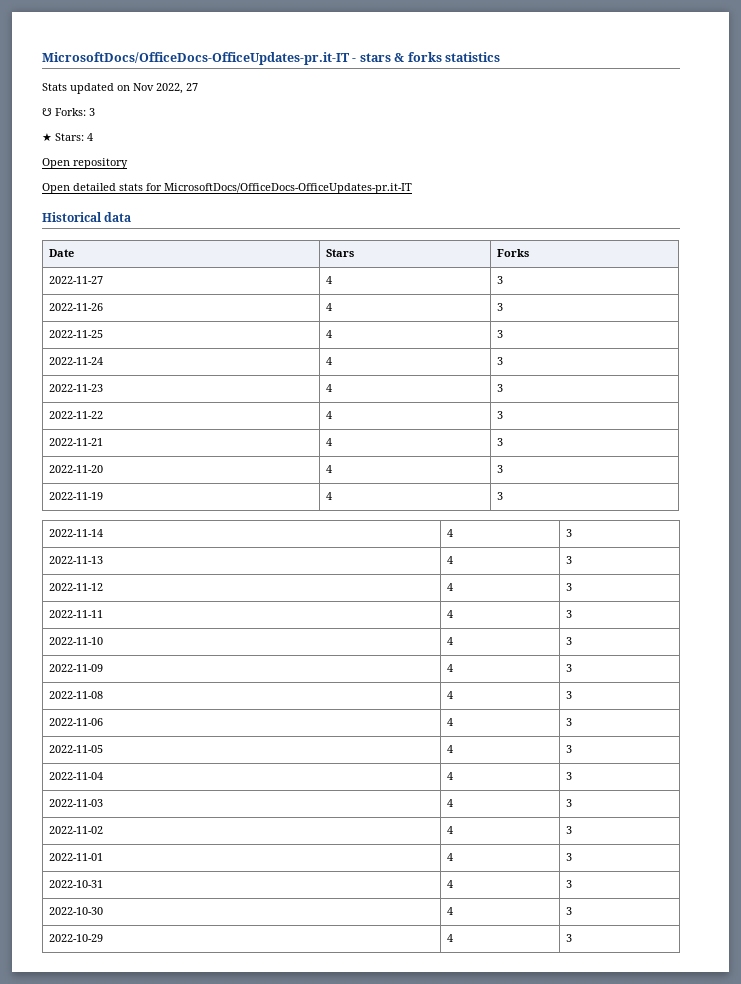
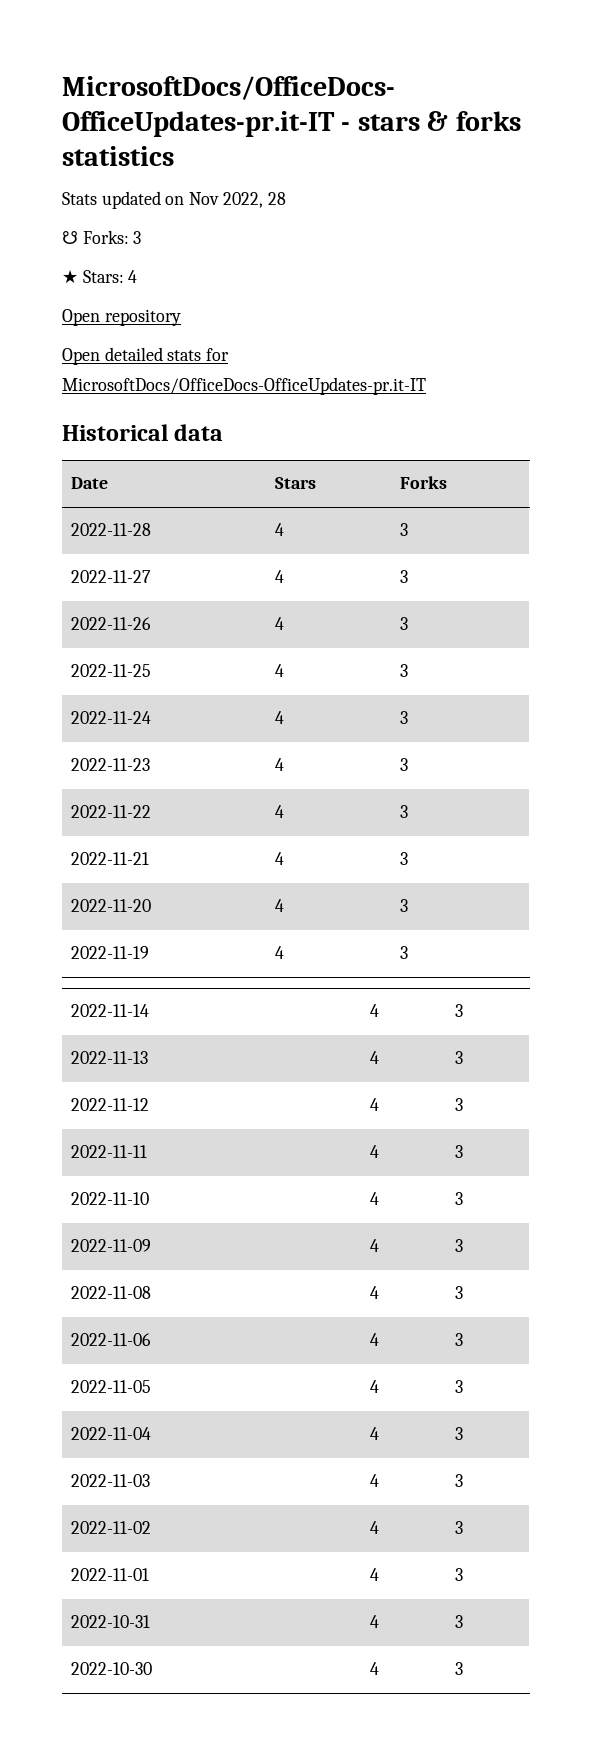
[186,83,198,91] 27 -> [267,192,286,205] 28
(529, 253) none -> [71,523,152,536] [275,523,285,536] [400,523,409,536] // 2022-11-28 | 4 | 3
[48,934,103,942] [446,934,453,942] [565,934,572,942] // 2022-10-29 | 4 | 3 -> (464, 1668) none

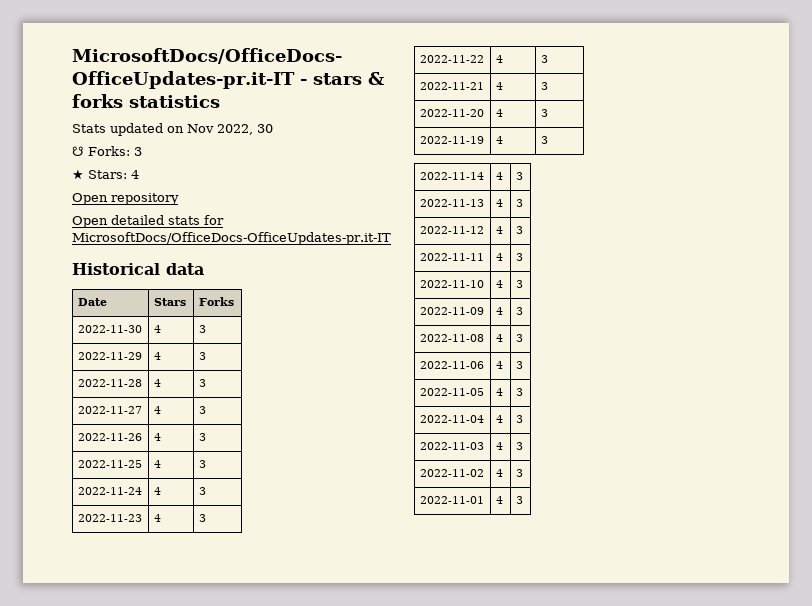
[267,192,286,205] 28 -> [257,124,273,133] 30
(448, 482) none -> [77,325,142,333] [153,325,161,333] [198,325,206,333] [77,352,142,360] [153,352,161,360] [198,352,206,360] // 2022-11-30 | 4 | 3 // 2022-11-29 | 4 | 3
[71,1615,151,1628] [370,1615,380,1628] [455,1615,464,1628] [71,1662,153,1675] [370,1662,380,1675] [455,1662,464,1675] // 2022-10-31 | 4 | 3 // 2022-10-30 | 4 | 3 -> (523, 500) none

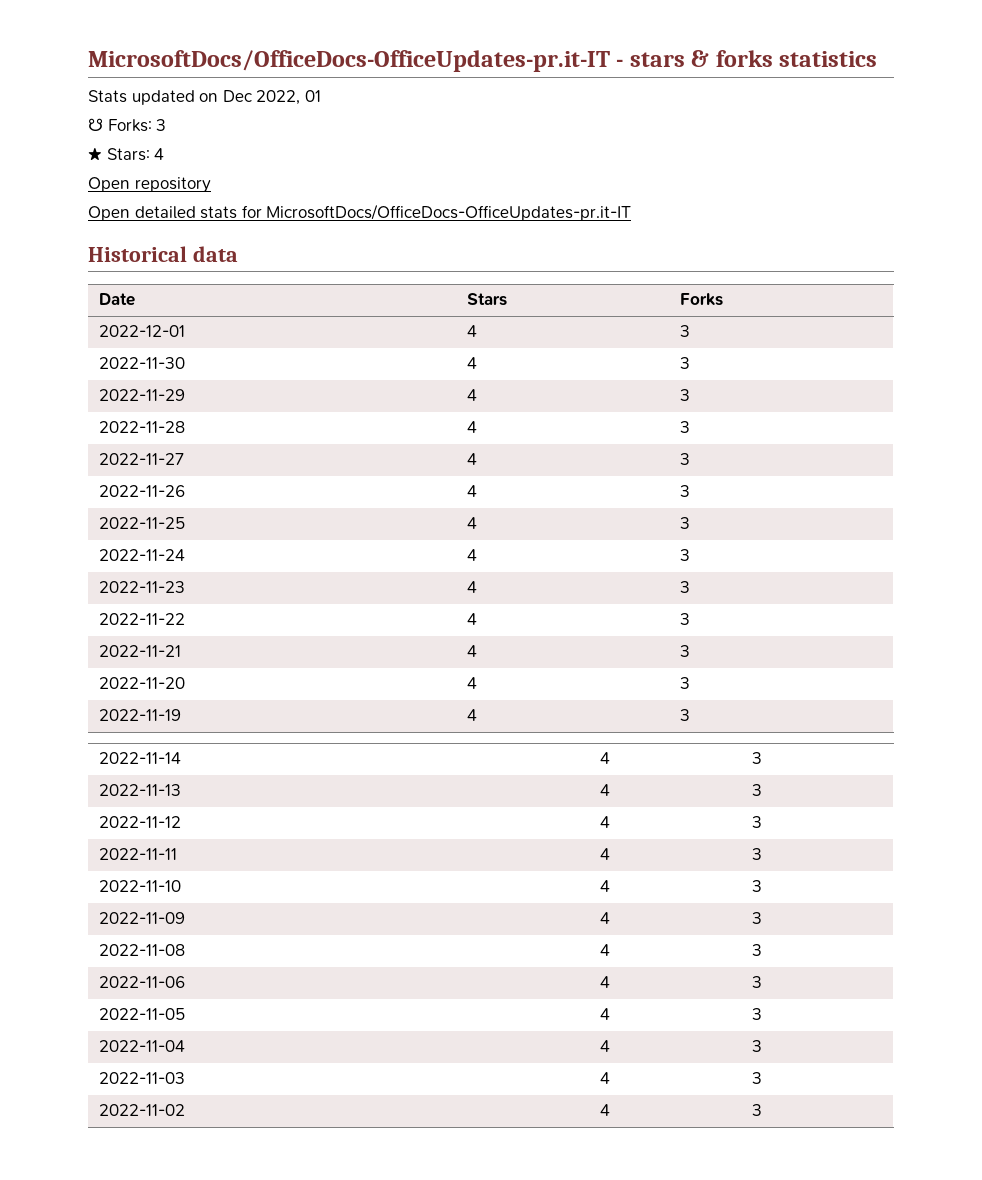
[187,124,273,135] Nov 2022, 30 -> [222,90,321,105] Dec 2022, 01
(234, 301) none -> [98,325,185,337] [466,325,477,337] [679,325,690,337] // 2022-12-01 | 4 | 3
[419,496,484,504] [495,496,503,504] [515,496,523,504] // 2022-11-01 | 4 | 3 -> (762, 1110) none

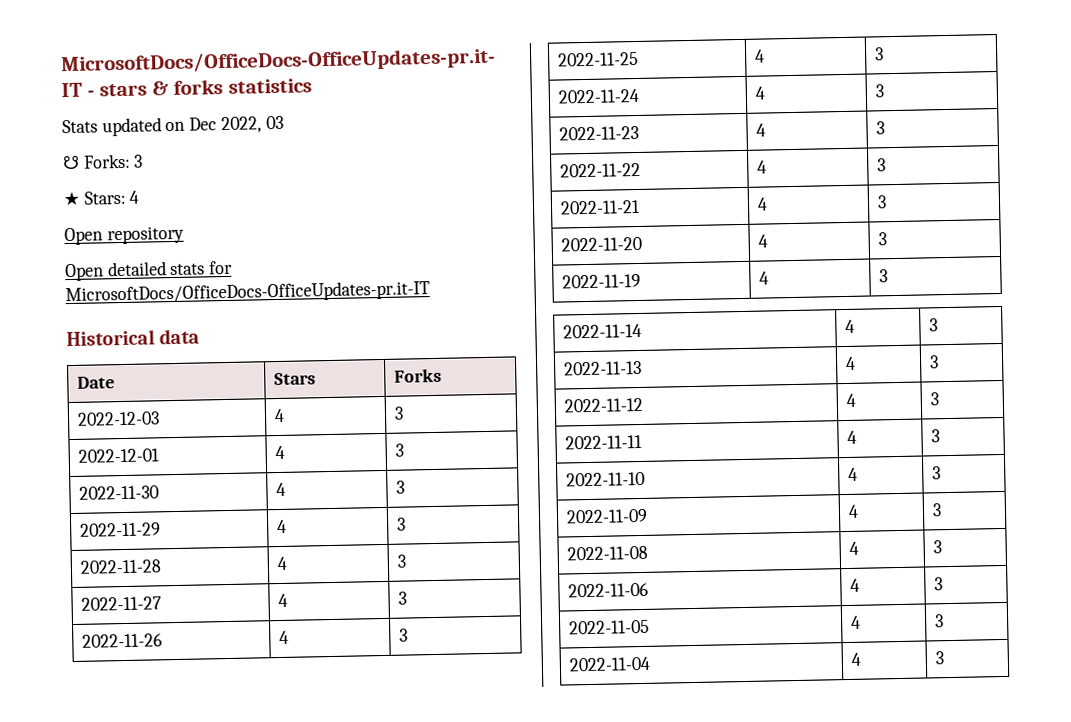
[304,90,321,102] 01 -> [265,115,284,130] 03
(723, 299) none -> [77,411,161,426] [274,408,286,423] [394,406,405,420] // 2022-12-03 | 4 | 3
[98,1072,185,1084] [599,1072,610,1084] [751,1072,762,1084] [98,1104,185,1116] [599,1104,610,1116] [751,1104,762,1116] // 2022-11-03 | 4 | 3 // 2022-11-02 | 4 | 3 -> (945, 658) none

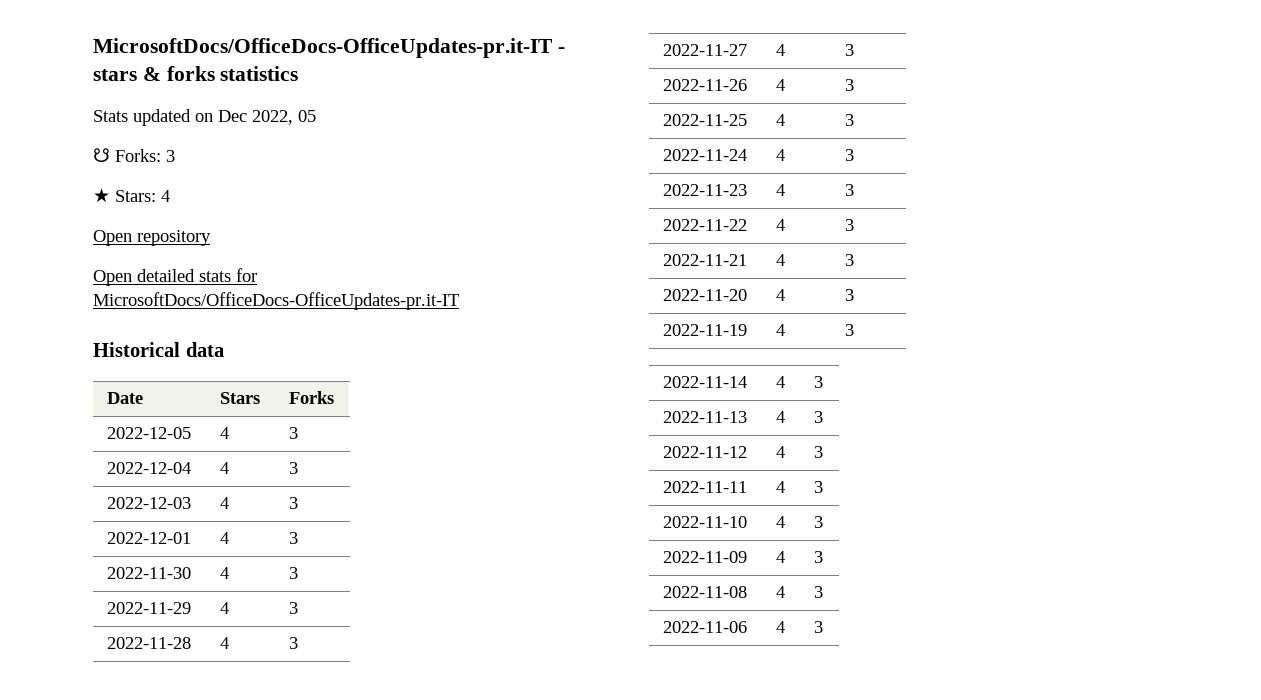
[265,115,284,130] 03 -> [298,110,316,122] 05
(443, 375) none -> [107,427,192,439] [220,427,230,439] [289,427,299,439] [107,462,192,474] [220,462,230,474] [289,462,299,474] // 2022-12-05 | 4 | 3 // 2022-12-04 | 4 | 3
[569,619,651,635] [850,615,862,629] [934,614,945,628] [569,656,652,672] [851,652,862,666] [935,651,945,665] // 2022-11-05 | 4 | 3 // 2022-11-04 | 4 | 3 -> (824, 627) none

